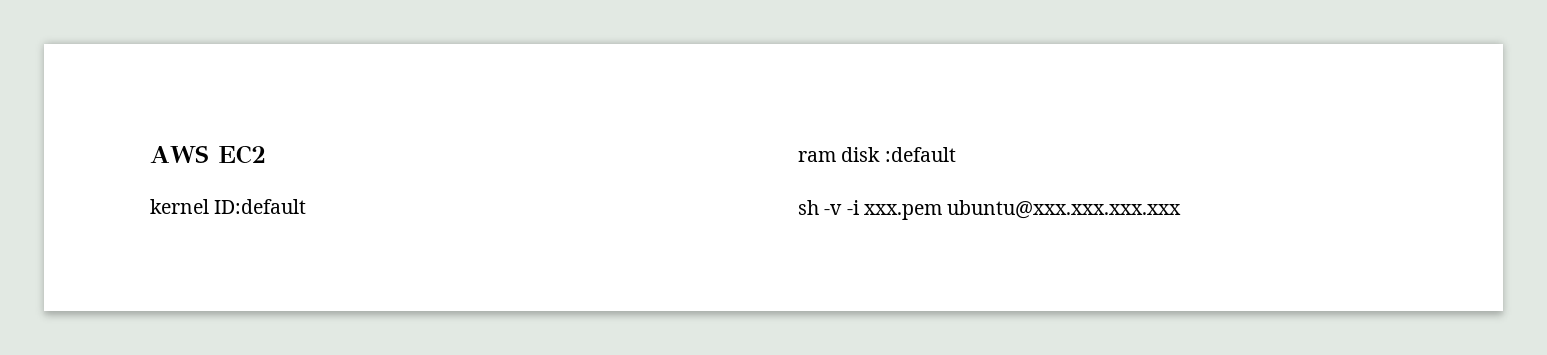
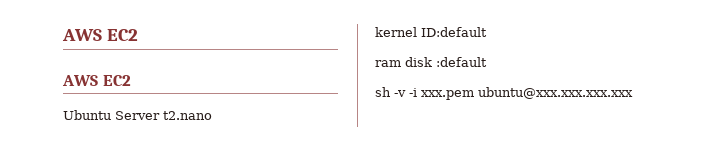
[150,145,266,164] AWS EC2 -> [62,29,138,41] [62,75,131,86] [63,110,212,120] AWS EC2 // AWS EC2 // Ubuntu Server t2.nano

